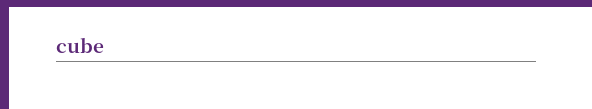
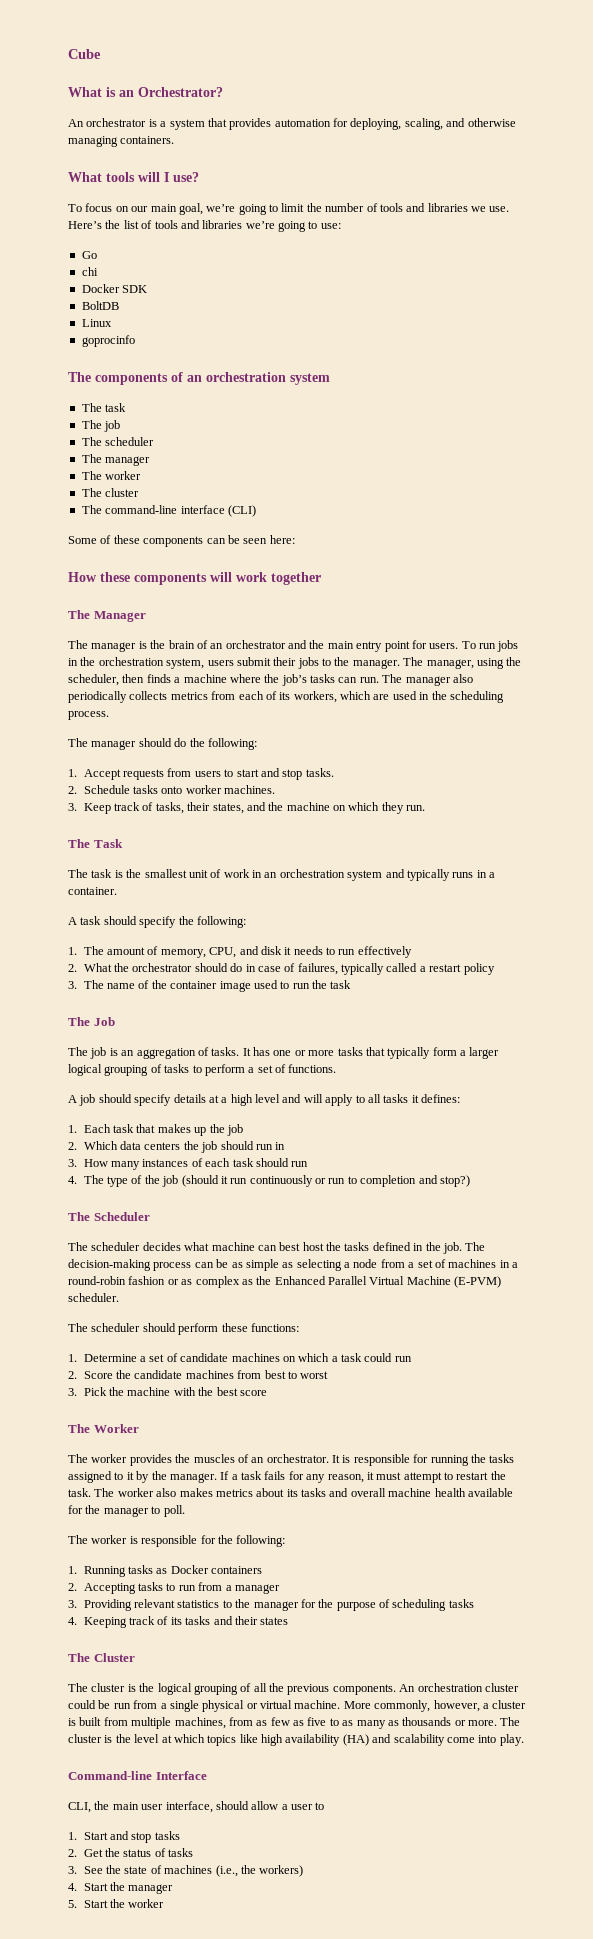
[56,37,104,53] cube -> [68,49,101,59] [68,87,223,97] [68,118,516,130] [68,136,175,147] [68,172,199,182] [68,203,510,215] [68,220,341,232] [81,251,97,259] [81,267,98,276] [81,284,148,293] [81,301,119,310] [81,319,112,327] [81,335,135,347] [68,372,330,385] [81,403,127,412] [81,420,121,432] [81,437,155,446] [81,454,151,466] [81,471,142,480] [81,488,140,497] [81,505,256,517] [68,535,295,547] [68,572,321,585] [68,610,146,622] [68,640,519,652] [68,657,522,669] [68,674,473,686] [68,691,504,703] [68,711,109,720] [68,738,257,750] [68,768,334,780] [68,785,276,794] [68,802,426,814] [68,839,123,848] [68,869,495,881] [68,887,117,895] [68,916,246,928] [68,946,412,958] [68,963,495,975] [68,980,352,992] [68,1017,115,1026] [68,1047,500,1059] [68,1064,337,1076] [68,1094,460,1106] [68,1124,243,1136] [68,1141,286,1153] [68,1158,309,1170] [68,1175,470,1187] [68,1212,150,1221] [68,1242,486,1254] [68,1259,518,1271] [68,1276,502,1288] [68,1293,119,1302] [68,1323,299,1335] [68,1353,412,1362] [68,1370,329,1379] [68,1387,267,1396] [68,1424,139,1433] [68,1454,515,1466] [68,1471,506,1483] [68,1488,513,1497] [68,1505,185,1517] [68,1535,286,1547] [68,1565,263,1577] [68,1582,280,1594] [68,1599,474,1611] [68,1616,289,1628] [68,1653,135,1662] [68,1683,519,1695] [68,1700,527,1712] [68,1717,521,1729] [68,1734,524,1746] [68,1771,207,1780] [68,1801,325,1813] [68,1831,180,1843] [68,1848,194,1857] [68,1865,304,1877] [68,1882,174,1894] [68,1899,165,1908] Cube // What is an Orchestrator? // An orchestrator is a system that provides automation for deploying, scaling, and otherwise managing containers. // What tools will I use? // To focus on our main goal, we’re going to limit the number of tools and libraries we use. Here’s the list of tools and libraries we’re going to use: // Go // chi // Docker SDK // BoltDB // Linux // goprocinfo // The components of an orchestration system // The task // The job // The scheduler // The manager // The worker // The cluster // The command-line interface (CLI) // Some of these components can be seen here: // How these components will work together // The Manager // The manager is the brain of an orchestrator and the main entry point for users. To run jobs in the orchestration system, users submit their jobs to the manager. The manager, using the scheduler, then finds a machine where the job’s tasks can run. The manager also periodically collects metrics from each of its workers, which are used in the scheduling process. // The manager should do the following: // 1. Accept requests from users to start and stop tasks. // 2. Schedule tasks onto worker machines. // 3. Keep track of tasks, their states, and the machine on which they run. // The Task // The task is the smallest unit of work in an orchestration system and typically runs in a container. // A task should specify the following: // 1. The amount of memory, CPU, and disk it needs to run effectively // 2. What the orchestrator should do in case of failures, typically called a restart policy // 3. The name of the container image used to run the task // The Job // The job is an aggregation of tasks. It has one or more tasks that typically form a larger logical grouping of tasks to perform a set of functions. // A job should specify details at a high level and will apply to all tasks it defines: // 1. Each task that makes up the job // 2. Which data centers the job should run in // 3. How many instances of each task should run // 4. The type of the job (should it run continuously or run to completion and stop?) // The Scheduler // The scheduler decides what machine can best host the tasks defined in the job. The decision-making process can be as simple as selecting a node from a set of machines in a round-robin fashion or as complex as the Enhanced Parallel Virtual Machine (E-PVM) scheduler. // The scheduler should perform these functions: // 1. Determine a set of candidate machines on which a task could run // 2. Score the candidate machines from best to worst // 3. Pick the machine with the best score // The Worker // The worker provides the muscles of an orchestrator. It is responsible for running the tasks assigned to it by the manager. If a task fails for any reason, it must attempt to restart the task. The worker also makes metrics about its tasks and overall machine health available for the manager to poll. // The worker is responsible for the following: // 1. Running tasks as Docker containers // 2. Accepting tasks to run from a manager // 3. Providing relevant statistics to the manager for the purpose of scheduling tasks // 4. Keeping track of its tasks and their states // The Cluster // The cluster is the logical grouping of all the previous components. An orchestration cluster could be run from a single physical or virtual machine. More commonly, however, a cluster is built from multiple machines, from as few as five to as many as thousands or more. The cluster is the level at which topics like high availability (HA) and scalability come into play. // Command-line Interface // CLI, the main user interface, should allow a user to // 1. Start and stop tasks // 2. Get the status of tasks // 3. See the state of machines (i.e., the workers) // 4. Start the manager // 5. Start the worker

